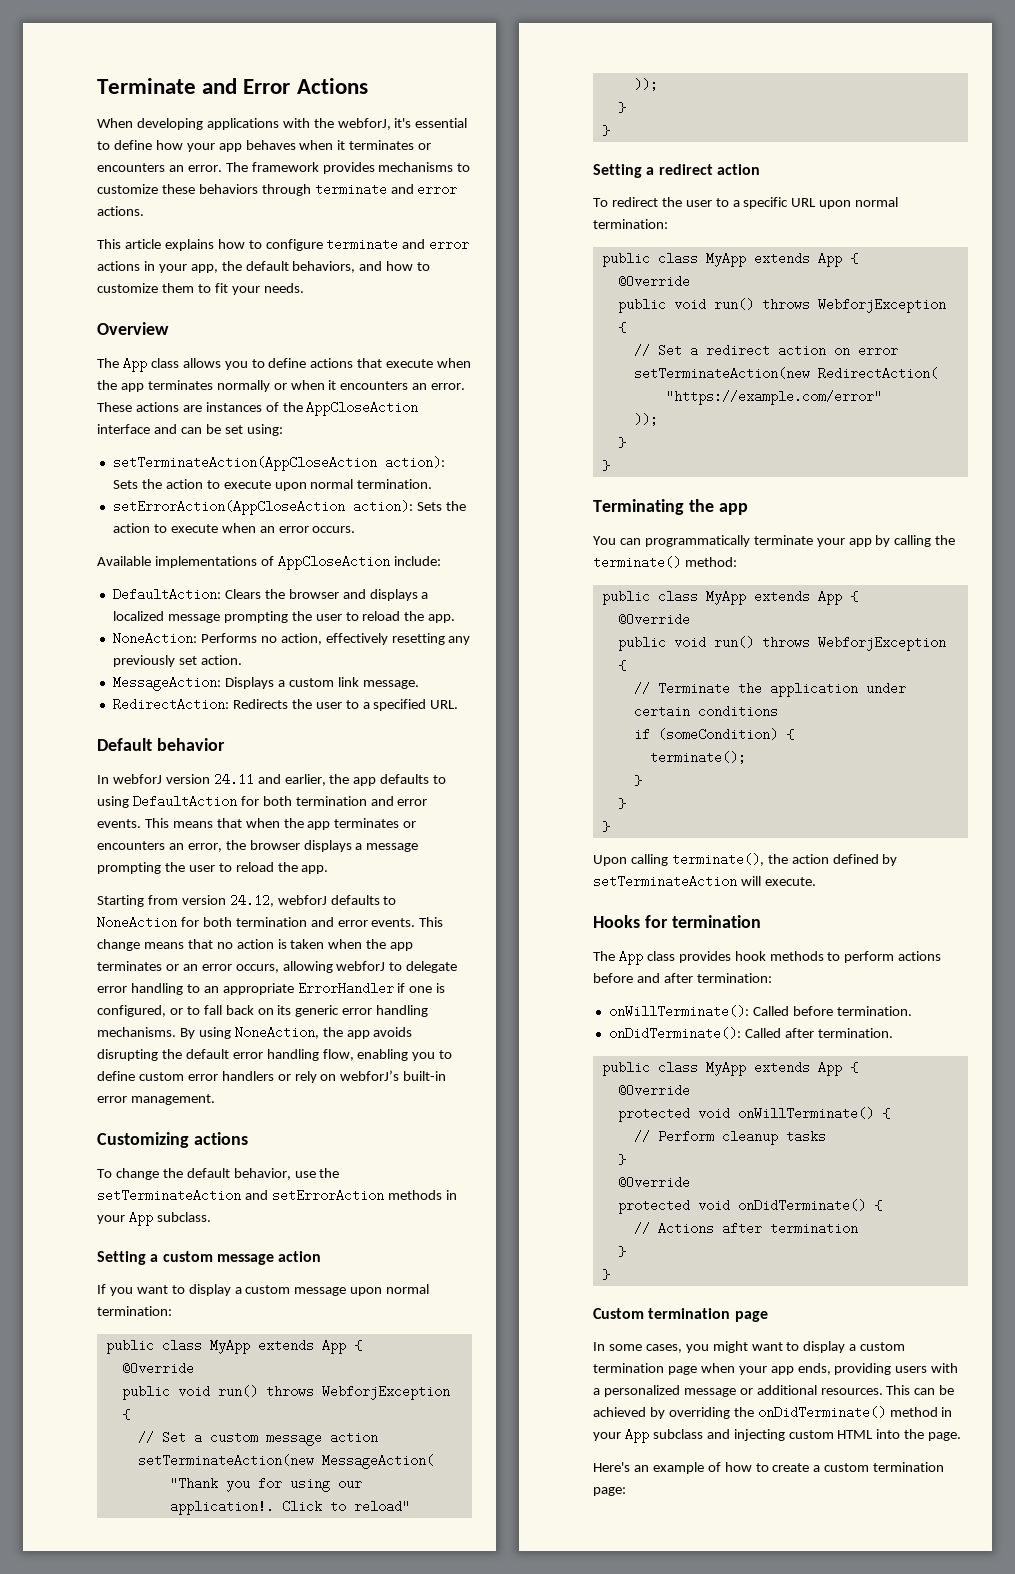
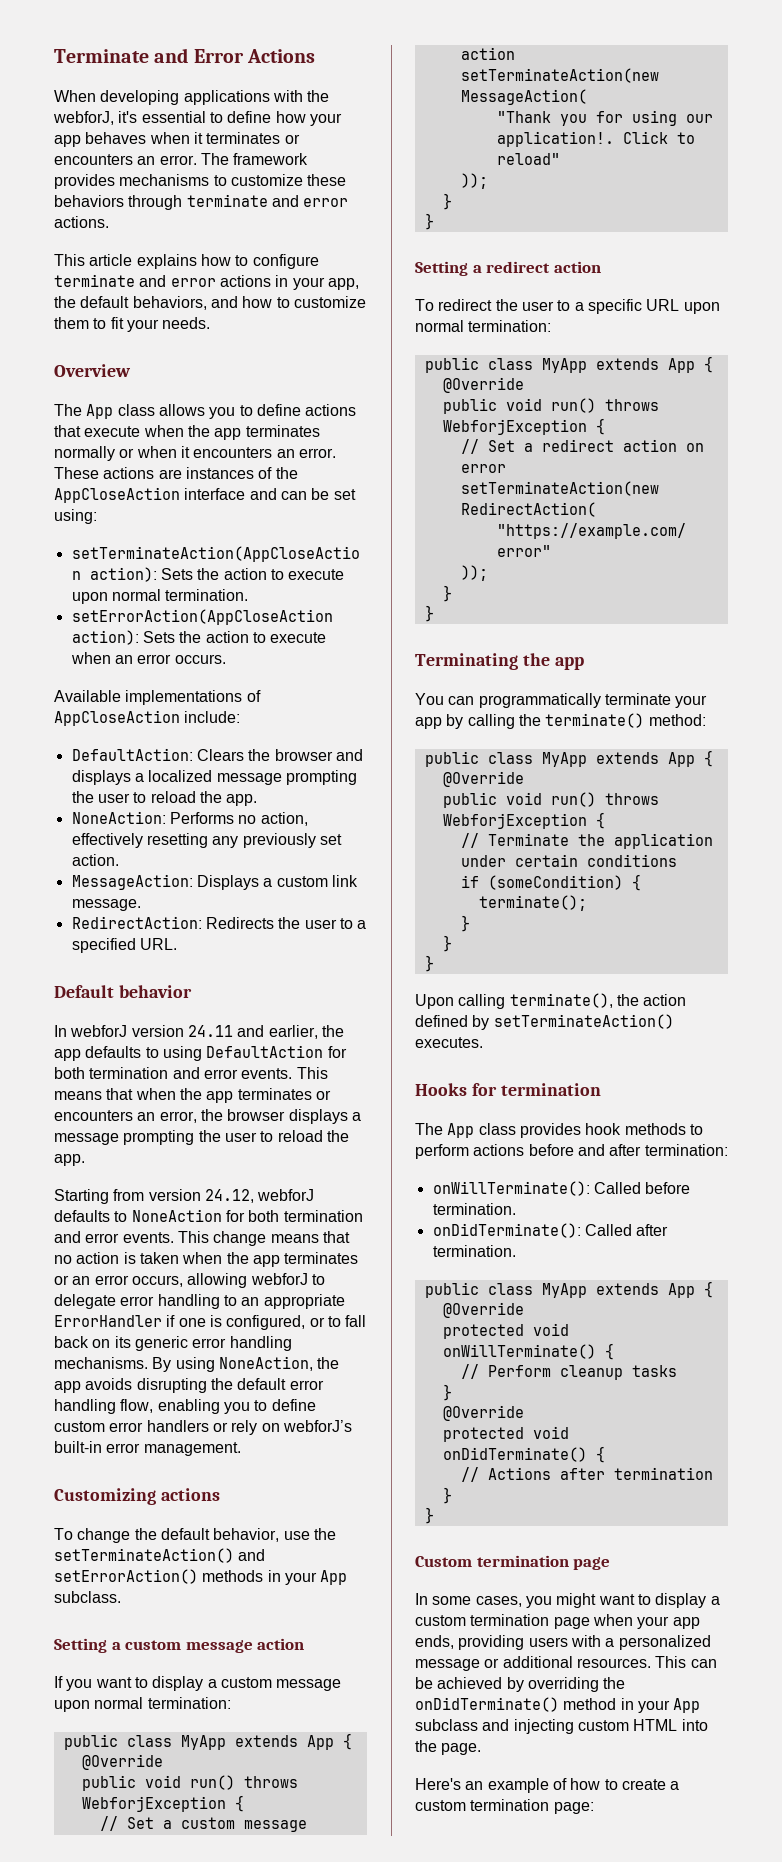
[97,1189,384,1202] setTerminateAction and setErrorAction -> [54,1548,266,1563] [54,1569,198,1584] setTerminateAction() and setErrorAction()
[593,875,816,888] setTerminateAction will execute. -> [493,1014,674,1029] [415,1037,483,1048] setTerminateAction() executes.

